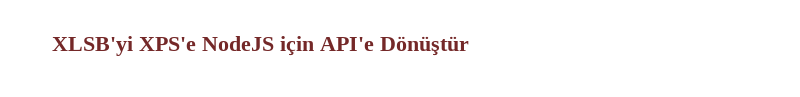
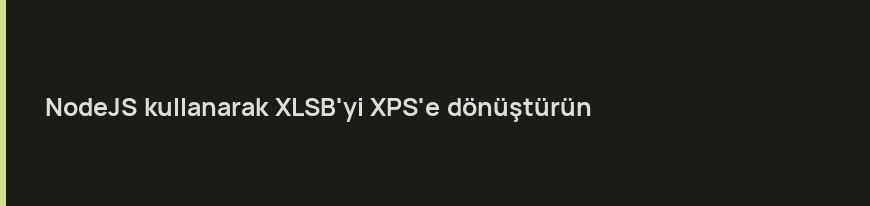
[52,36,469,56] XLSB'yi XPS'e NodeJS için API'e Dönüştür -> [45,98,592,122] NodeJS kullanarak XLSB'yi XPS'e dönüştürün

